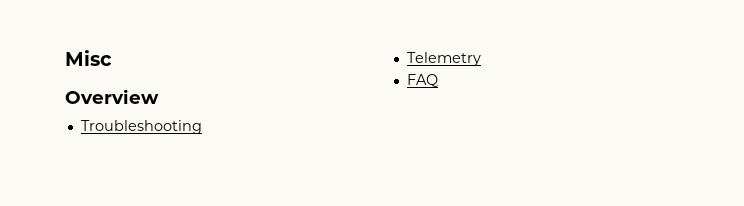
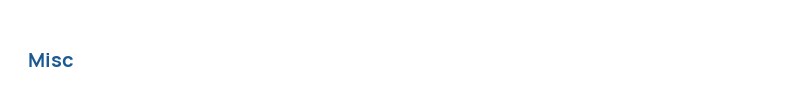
[65,89,159,104] [80,120,202,134] [406,52,481,66] [406,74,438,87] // Overview // Troubleshooting // Telemetry // FAQ -> (74, 60) none

